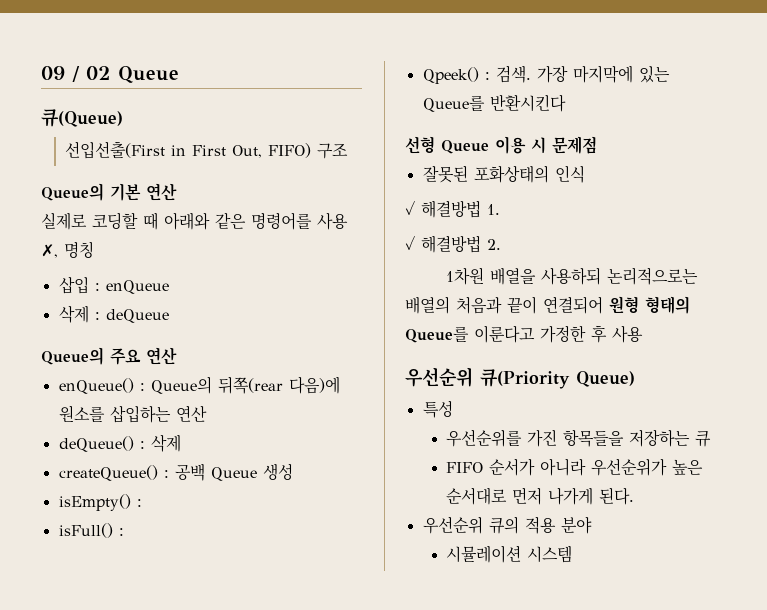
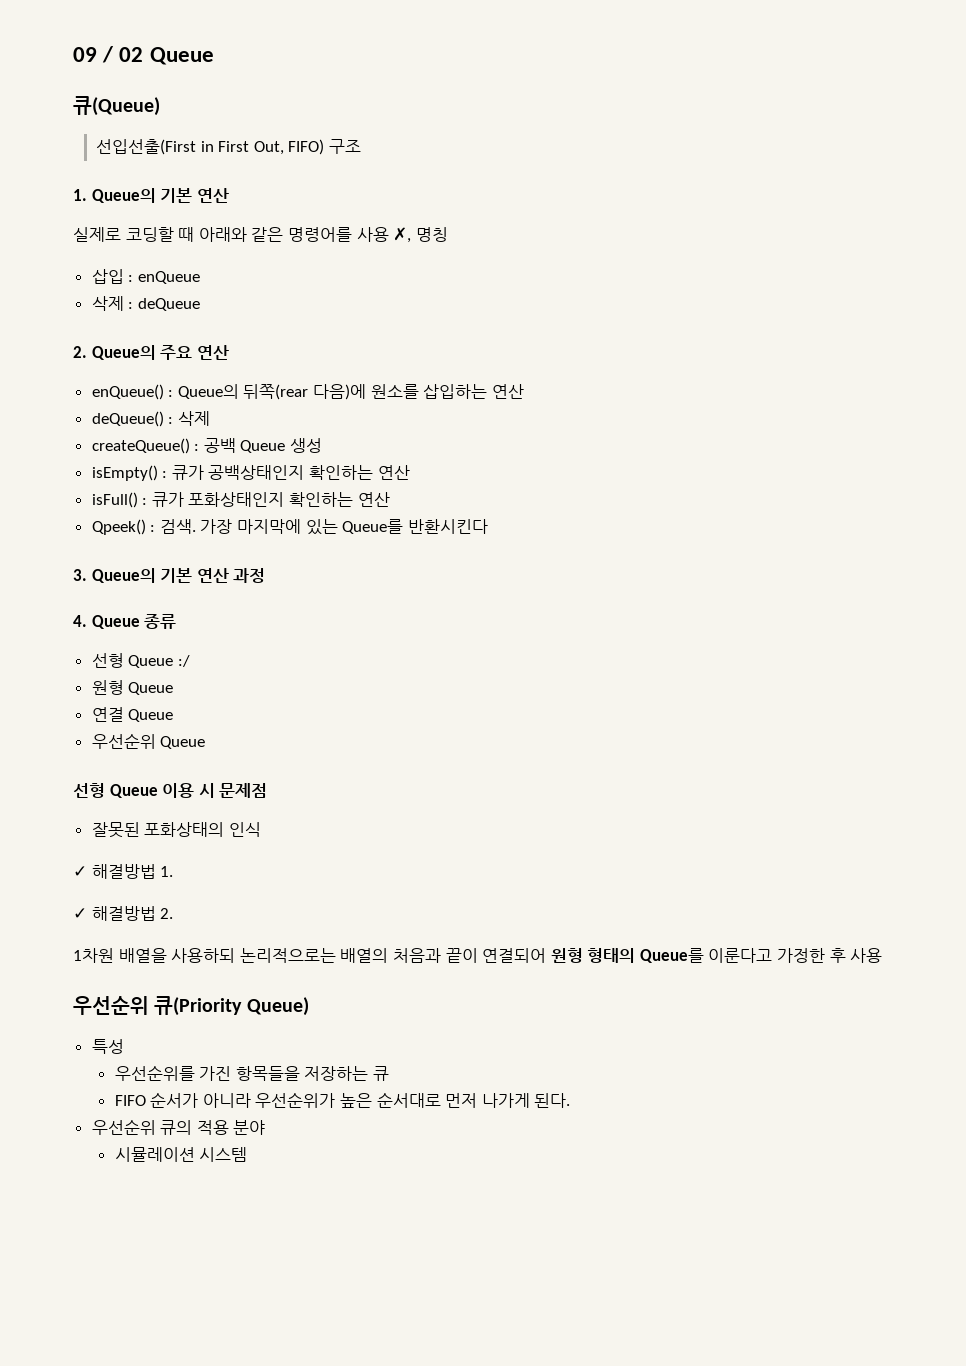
(348, 151) none -> [73,189,87,201] 1.
(169, 316) none -> [73,346,87,358] 2.
[58,523,124,538] // isFull() : -> [171,465,410,480] [91,492,390,508] 큐가 공백상태인지 확인하는 연산 // isFull() : 큐가 포화상태인지 확인하는 연산
(566, 103) none -> [73,568,266,583] [73,614,177,629] [91,653,190,668] [91,680,174,695] [91,707,174,722] [91,733,206,749] // 3. Queue의 기본 연산 과정 // 4. Queue 종류 // 선형 Queue :/ // 원형 Queue // 연결 Queue // 우선순위 Queue

